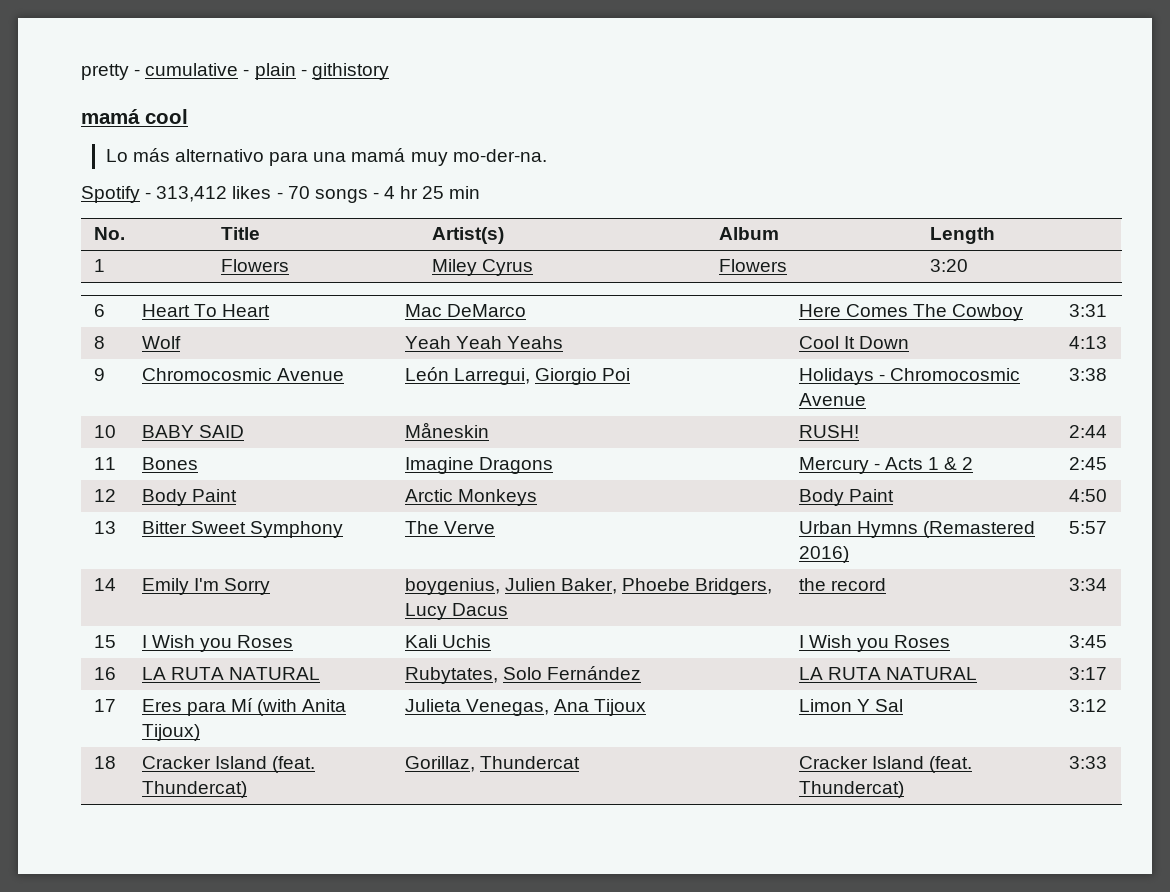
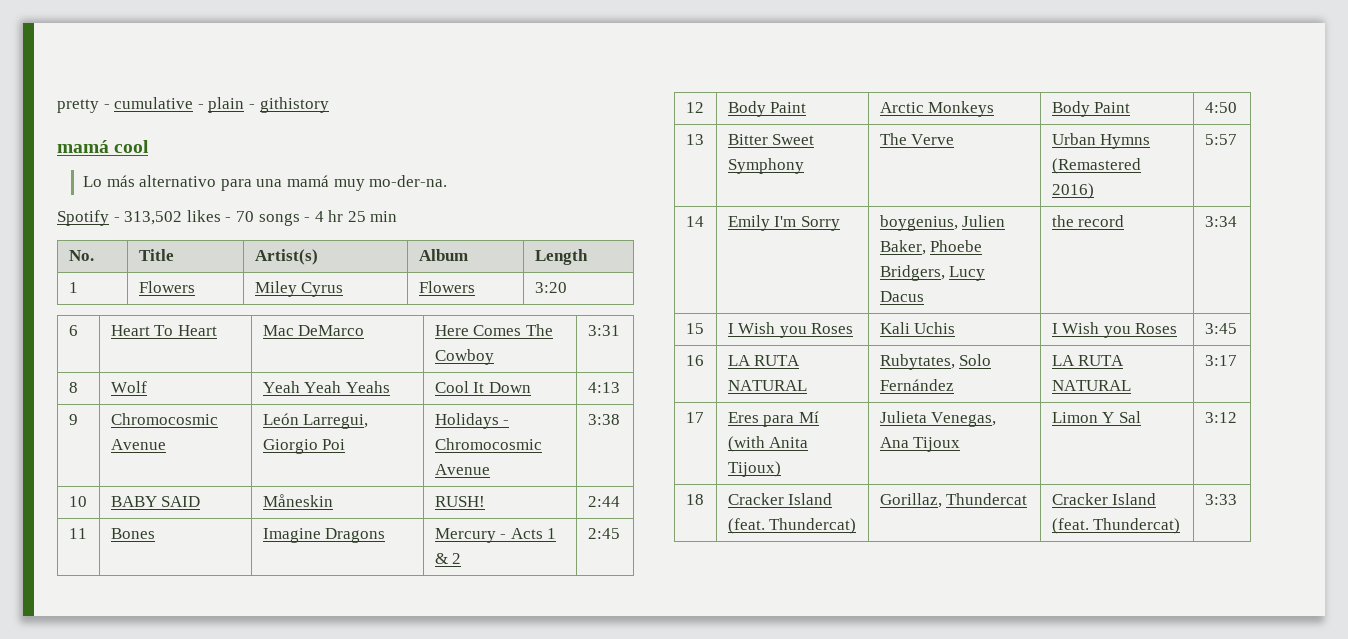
[156,186,228,202] 313,412 -> [124,211,183,225] 313,502

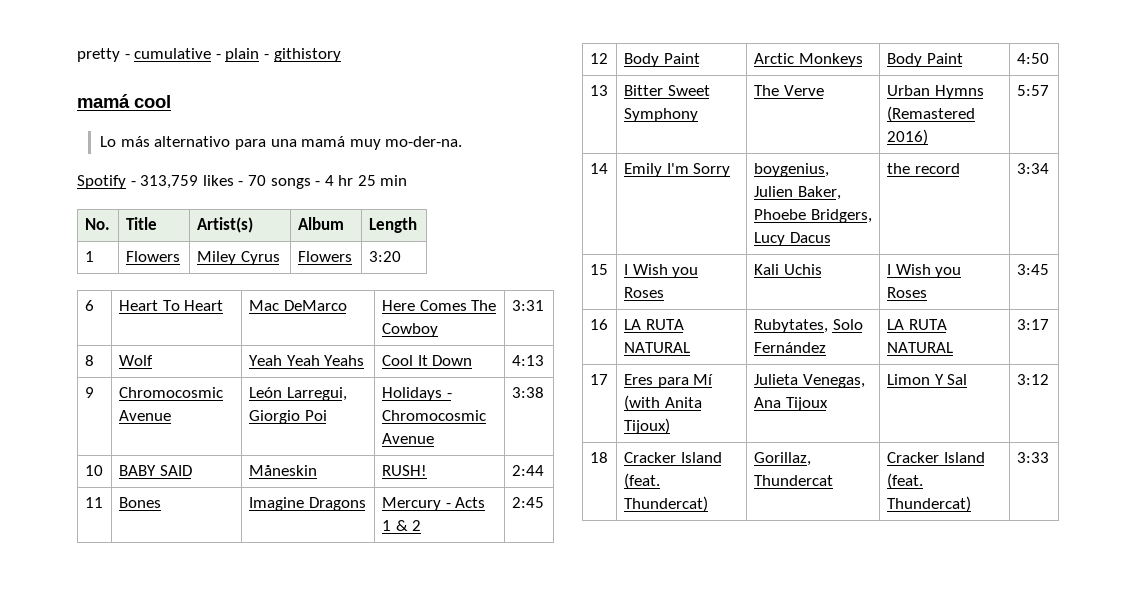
[124,211,183,225] 313,502 -> [140,175,199,189] 313,759

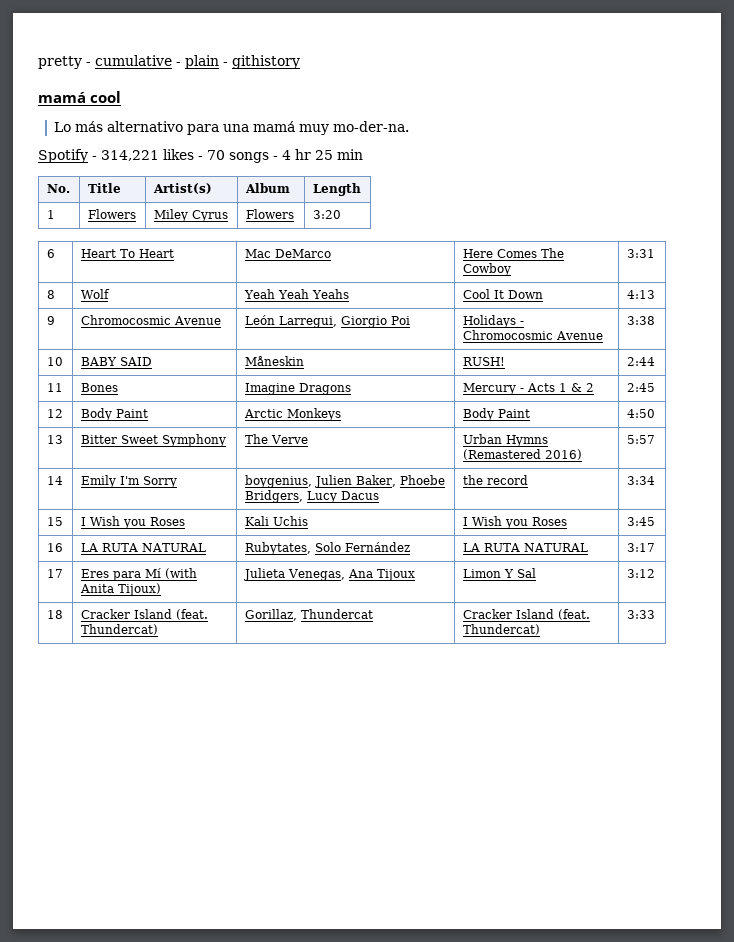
[140,175,199,189] 313,759 -> [101,150,159,161] 314,221

